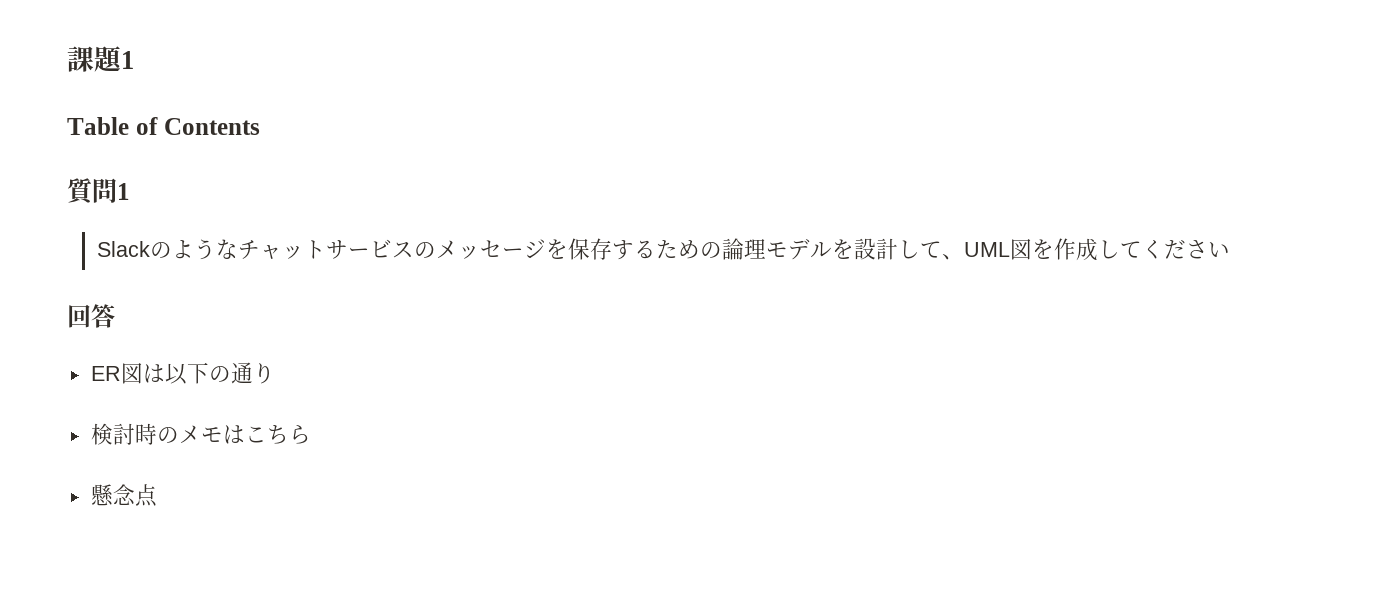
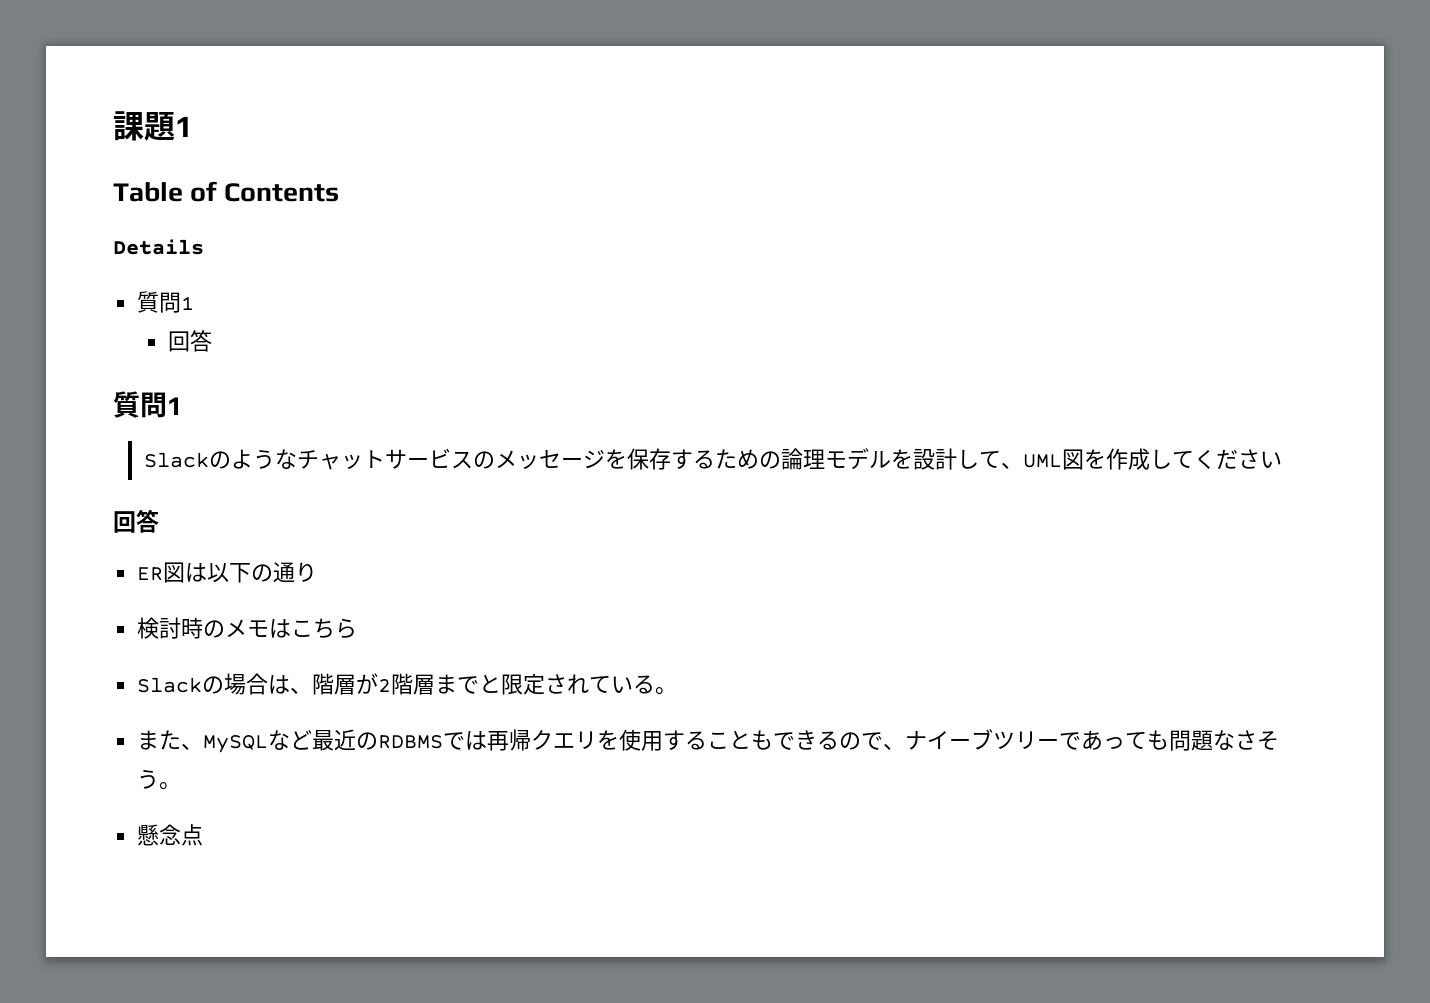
(260, 126) none -> [113,239,204,255] [137,291,195,313] [167,330,212,352] // Details // 質問1 // 回答
(311, 434) none -> [137,673,678,695] [137,729,1280,753] [137,769,182,790] // Slackの場合は、階層が2階層までと限定されている。 // また、MySQLなど最近のRDBMSでは再帰クエリを使用することもできるので、ナイーブツリーであっても問題なさそう。

